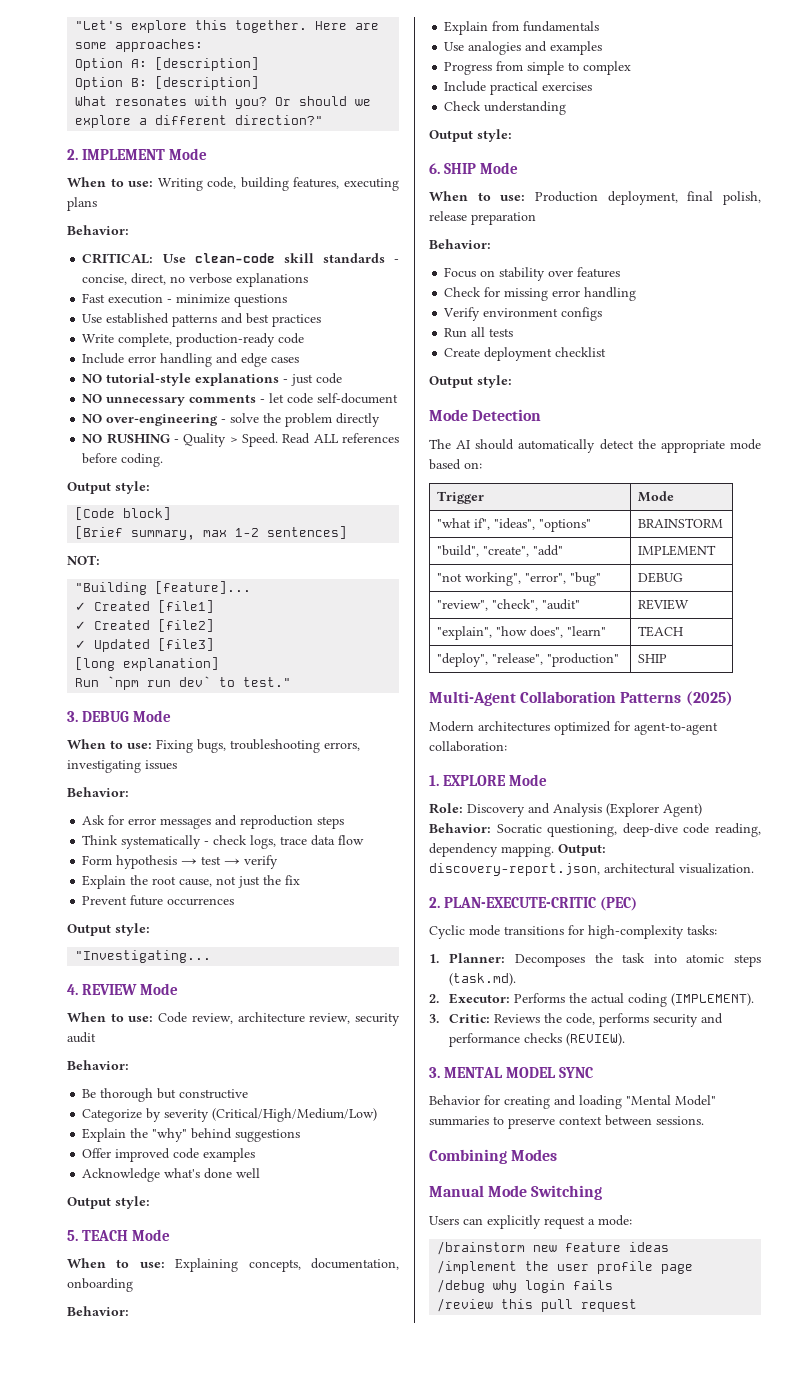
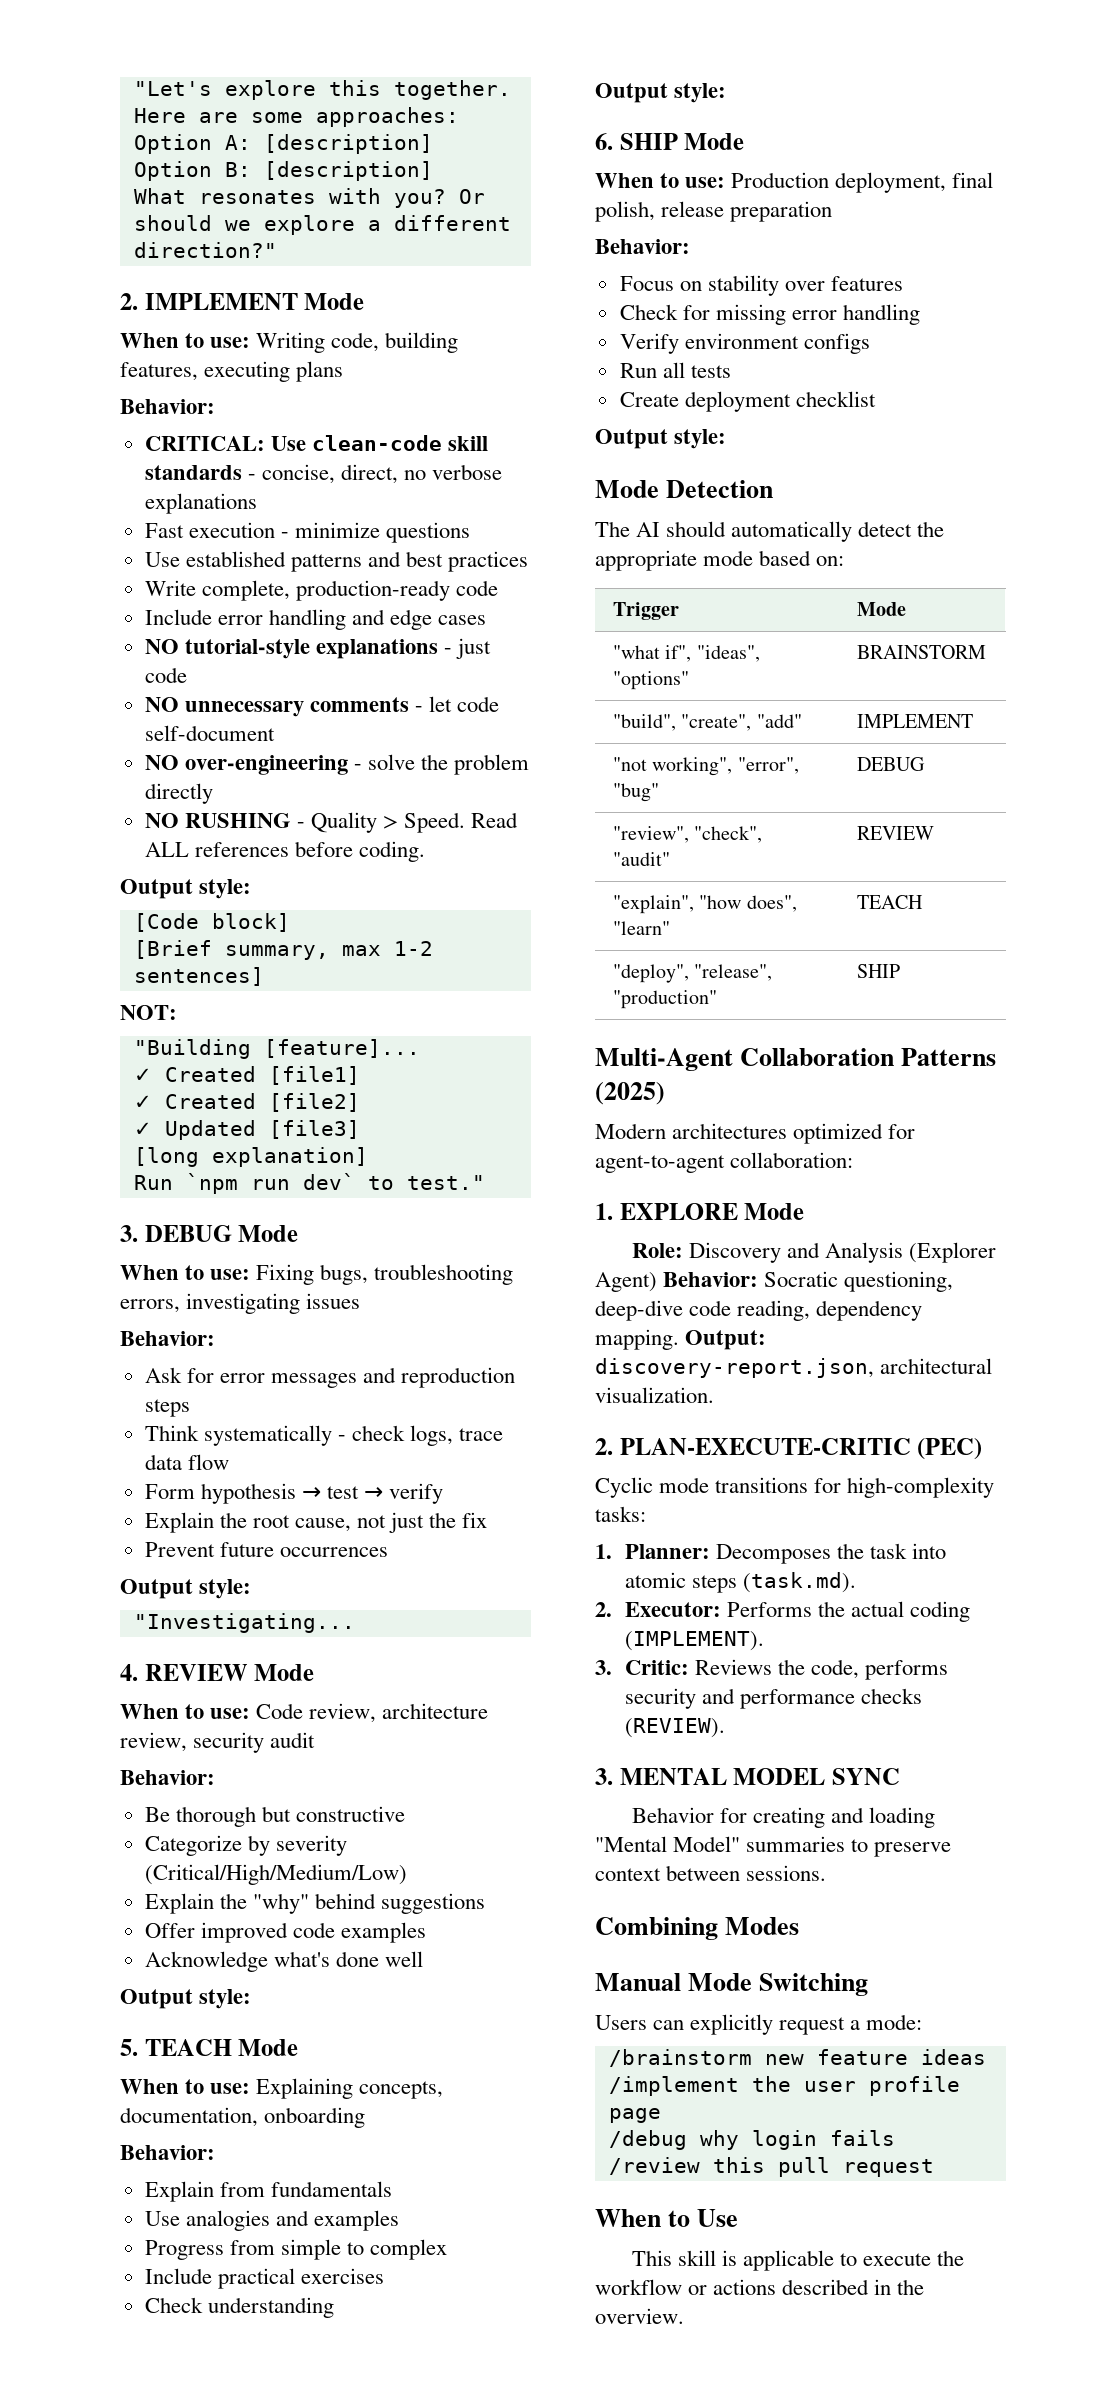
(638, 1305) none -> [595,2209,739,2227] [631,2250,964,2271] [595,2279,925,2295] [595,2308,684,2324] // When to Use // This skill is applicable to execute the workflow or actions described in the overview.

